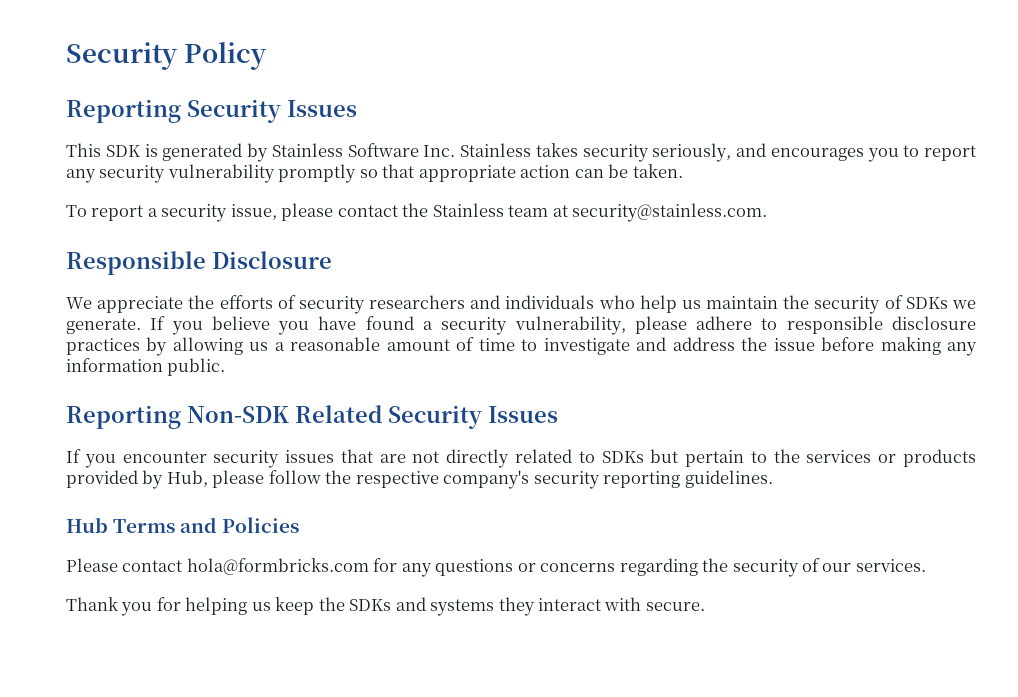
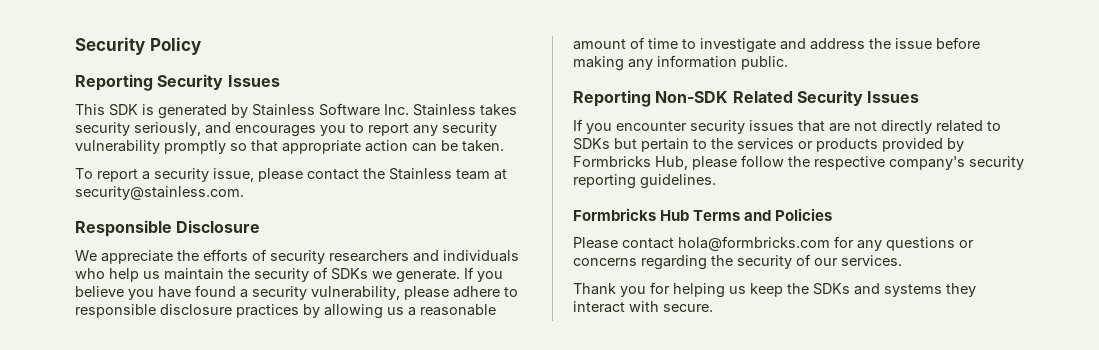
(164, 479) none -> [573,156,651,167] Formbricks
(773, 479) none -> [573,208,656,221] Formbricks

